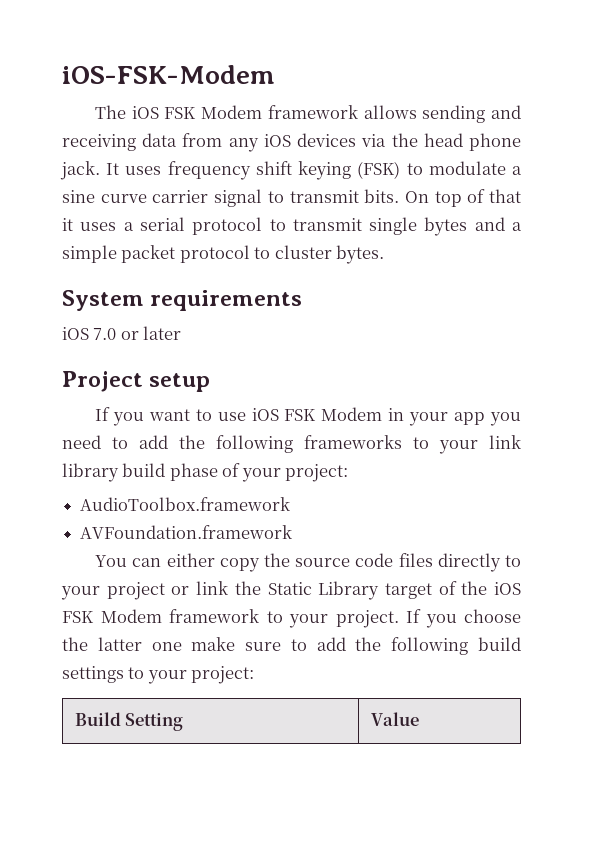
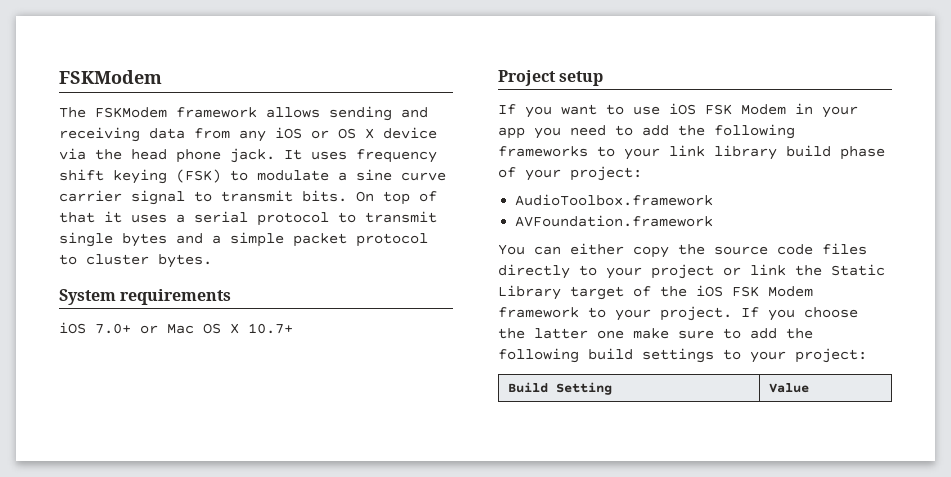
[62,65,275,84] iOS-FSK-Modem -> [59,70,162,84] FSKModem
[131,105,263,119] iOS FSK Modem -> [95,107,167,118] FSKModem
[297,133,357,147] devices -> [311,127,437,139] or OS X device
[93,326,182,340] 7.0 or later -> [95,323,293,334] 7.0+ or Mac OS X 10.7+

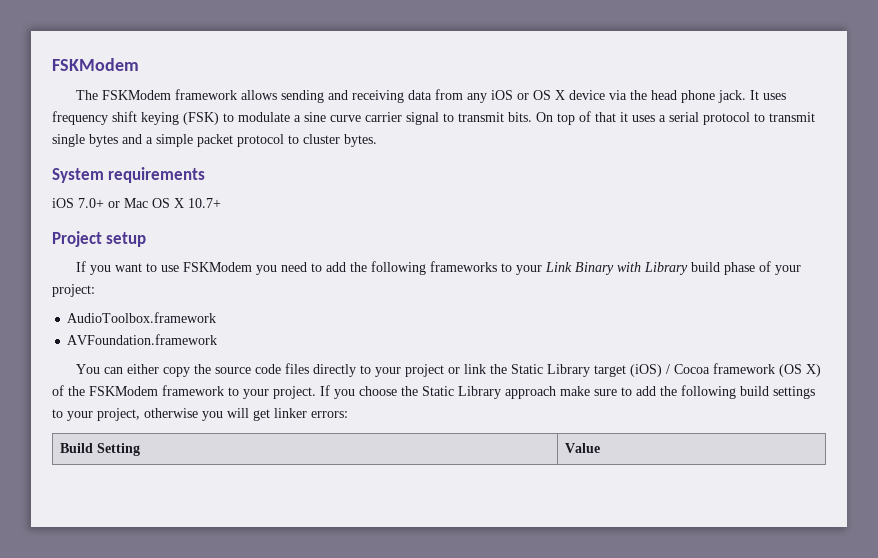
[669,103,858,118] [498,127,525,139] iOS FSK Modem in your app -> [183,262,253,272] FSKModem
[669,145,777,160] link library -> [545,262,689,275] Link Binary with Library
[633,285,813,297] of the iOS FSK Modem -> [630,363,822,377] [52,385,158,396] (iOS) / Cocoa framework (OS X) of the FSKModem
[534,328,624,339] latter one -> [422,386,556,399] Static Library approach
[795,348,867,363] project: -> [97,408,348,421] project, otherwise you will get linker errors:

